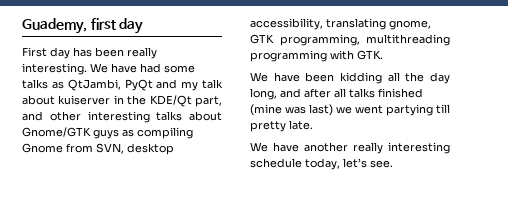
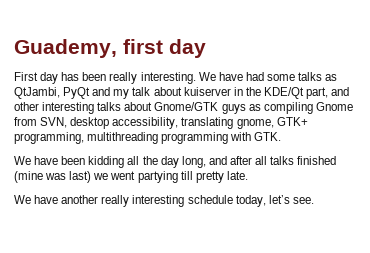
[250,34,274,44] GTK -> [276,117,308,126] GTK+

